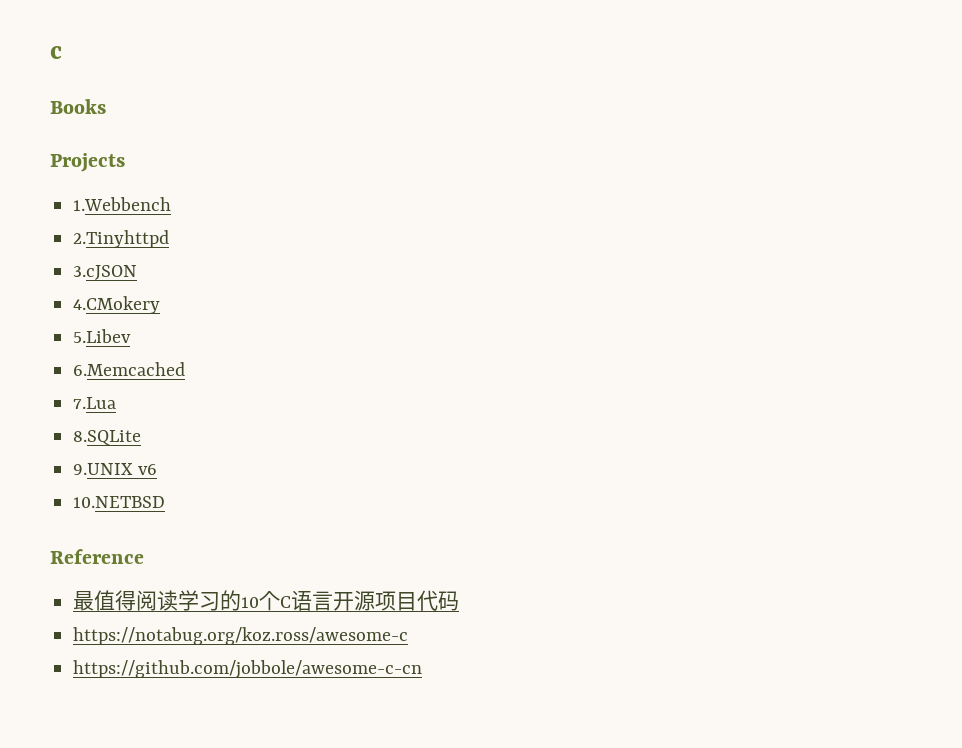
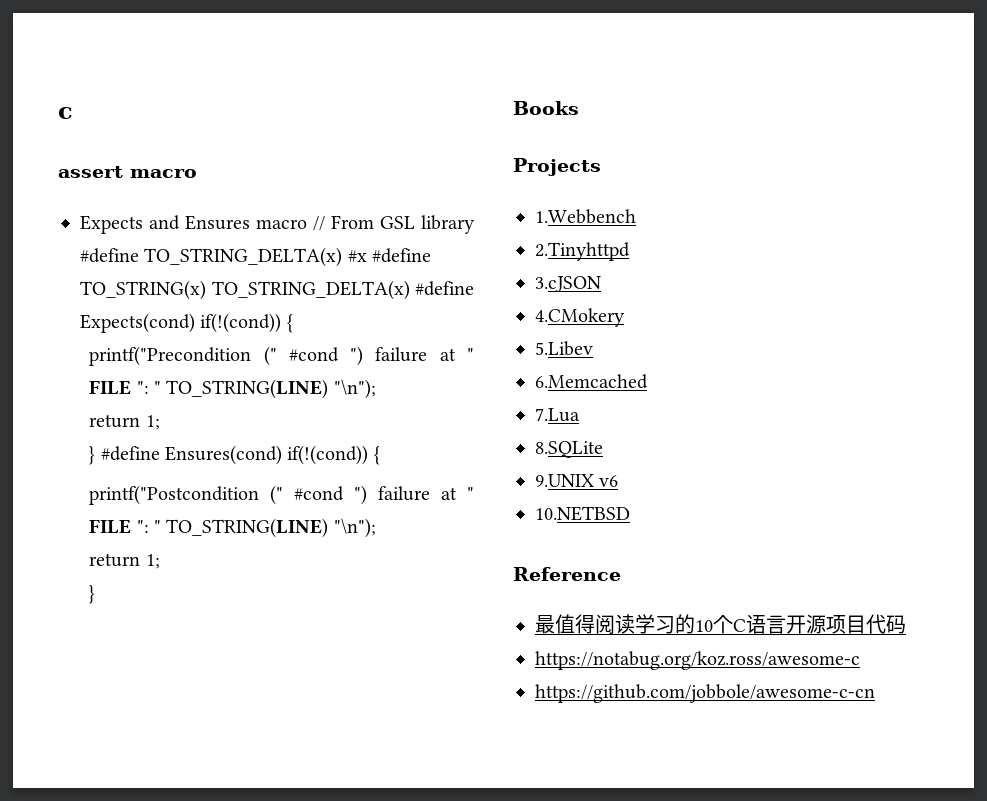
(62, 52) none -> [58,166,197,178] [80,215,475,234] [80,247,432,267] [80,280,474,300] [80,313,293,333] [89,346,475,366] [89,379,376,399] [89,414,160,430] [89,445,380,465] [89,485,474,505] [89,518,376,538] [89,553,160,569] [89,585,96,604] // assert macro // Expects and Ensures macro // From GSL library #define TO_STRING_DELTA(x) #x #define TO_STRING(x) TO_STRING_DELTA(x) #define Expects(cond) if(!(cond)) { // printf("Precondition (" #cond ") failure at " FILE ": " TO_STRING(LINE) "\n"); // return 1; // } #define Ensures(cond) if(!(cond)) { // printf("Postcondition (" #cond ") failure at " FILE ": " TO_STRING(LINE) "\n"); // return 1; // }

